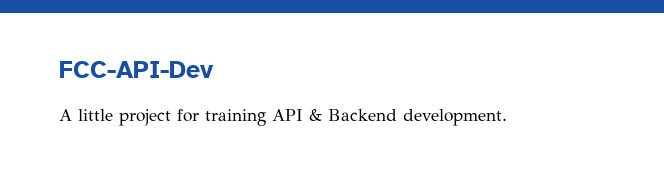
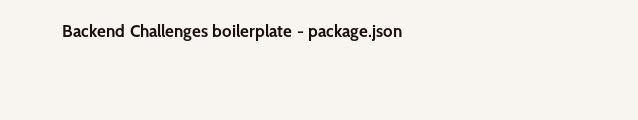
[59,61,214,78] [59,109,507,126] FCC-API-Dev // A little project for training API & Backend development. -> [62,24,403,41] Backend Challenges boilerplate - package.json

